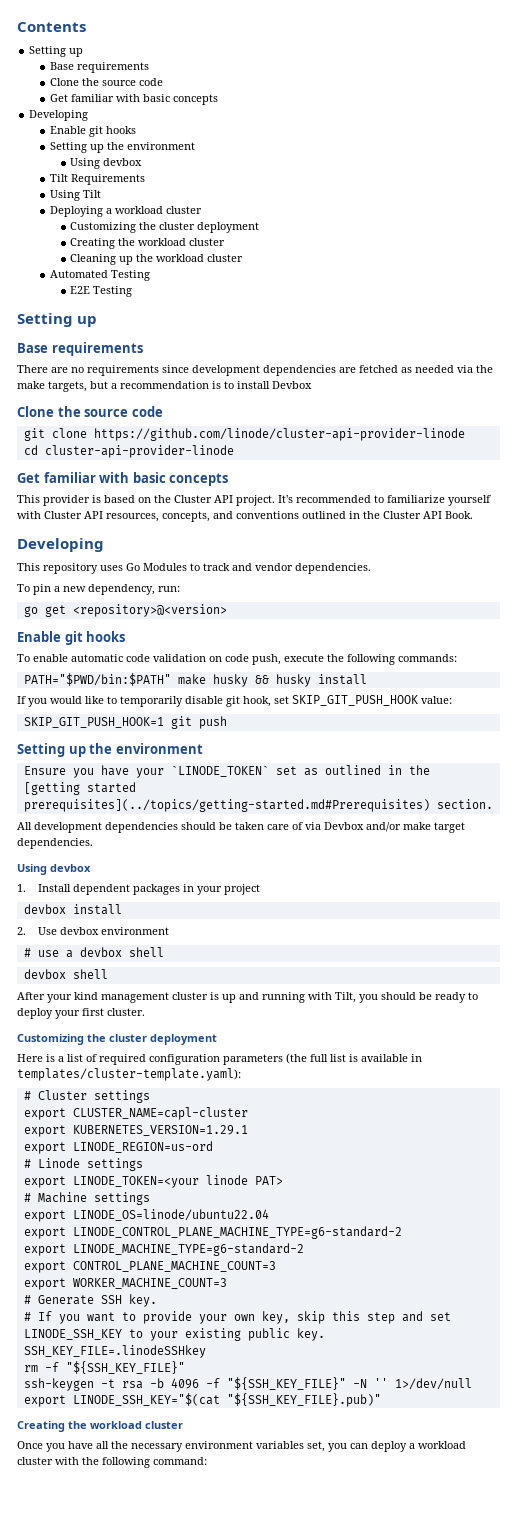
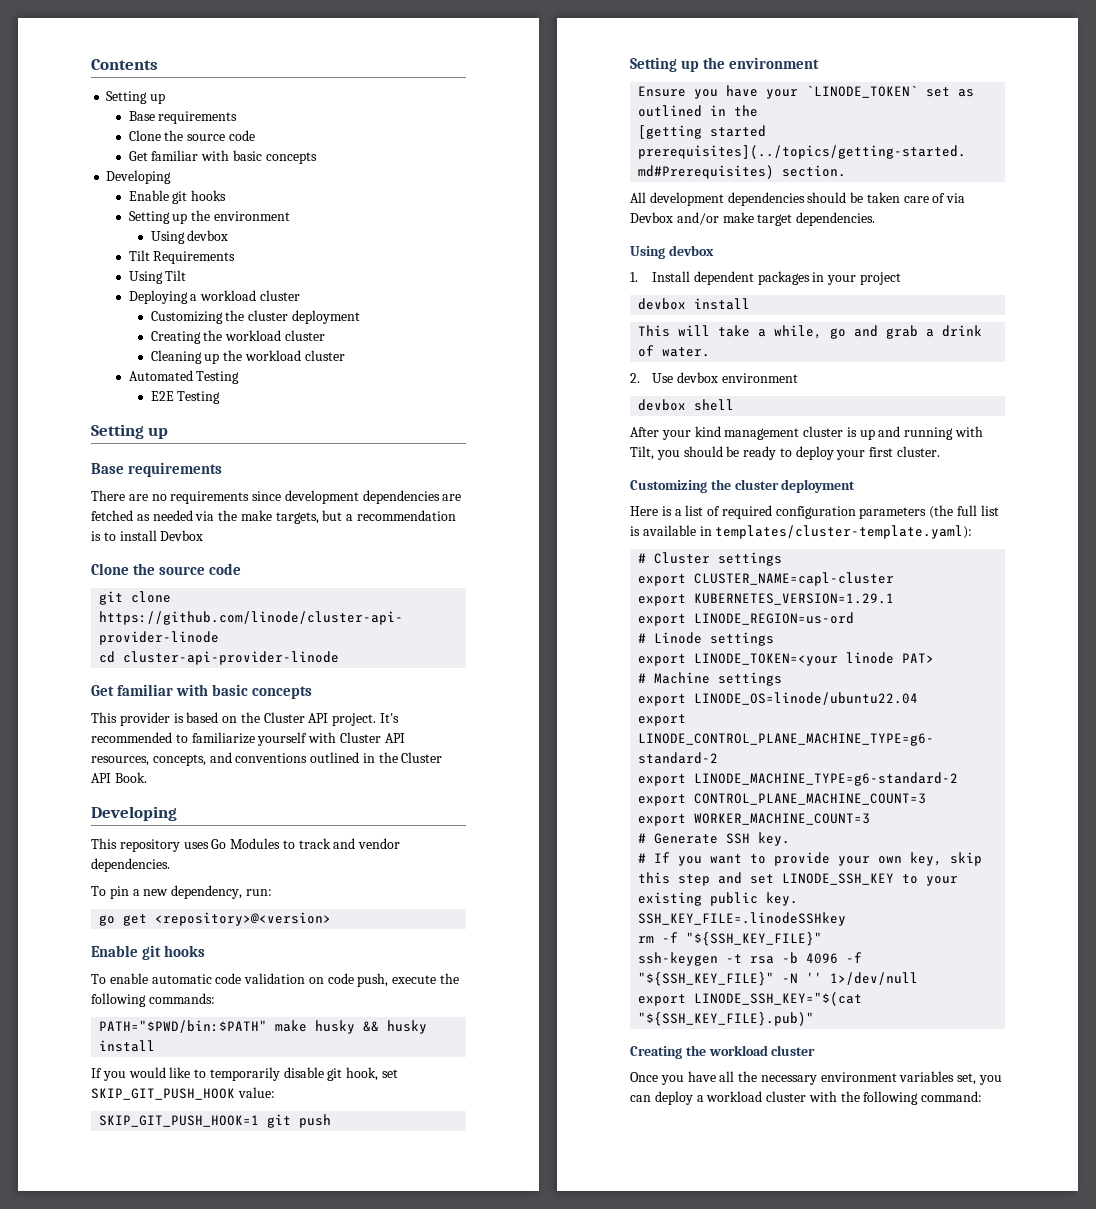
(122, 909) none -> [638,325,983,339] [638,345,711,357] // This will take a while, go and grab a drink of water.
[23,947,164,958] // # use a devbox shell -> (798, 378) none

